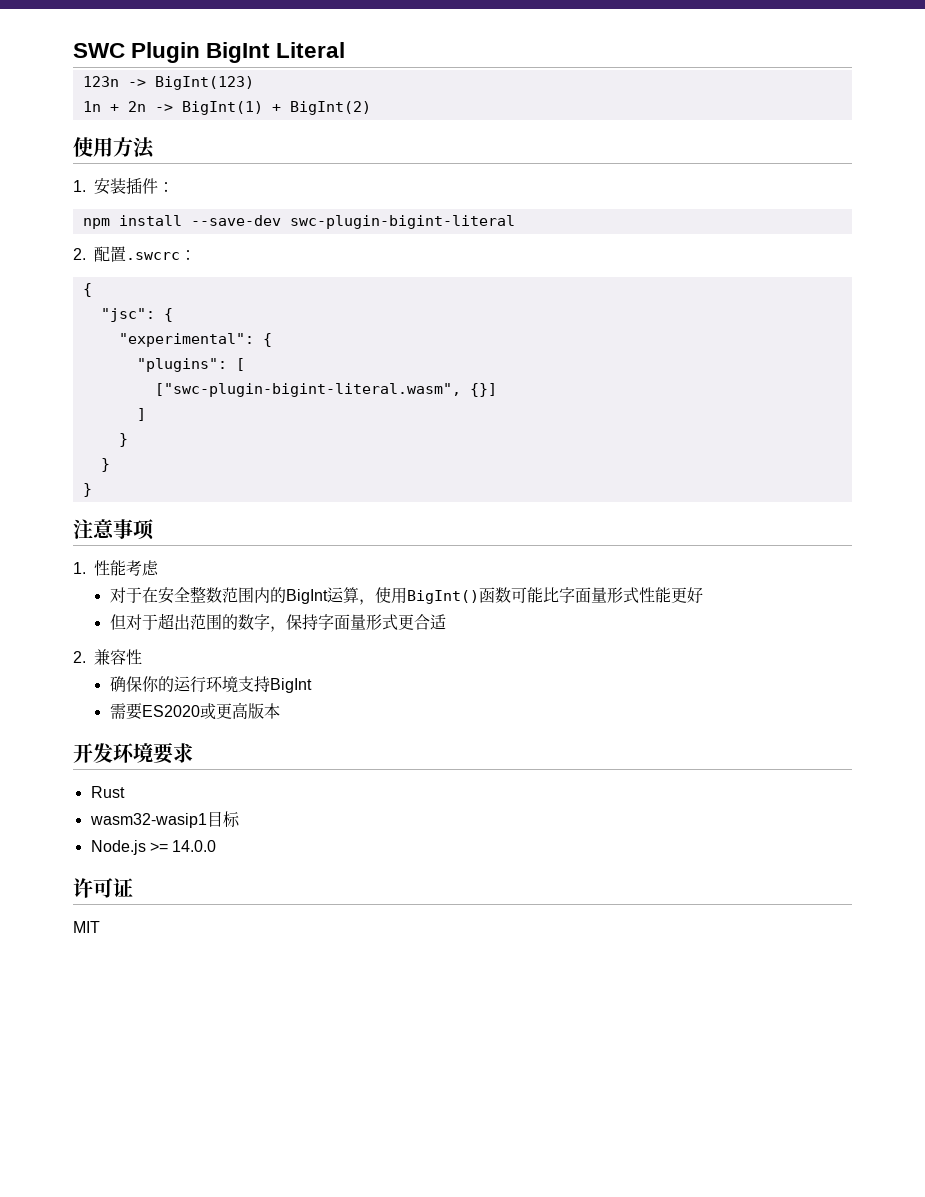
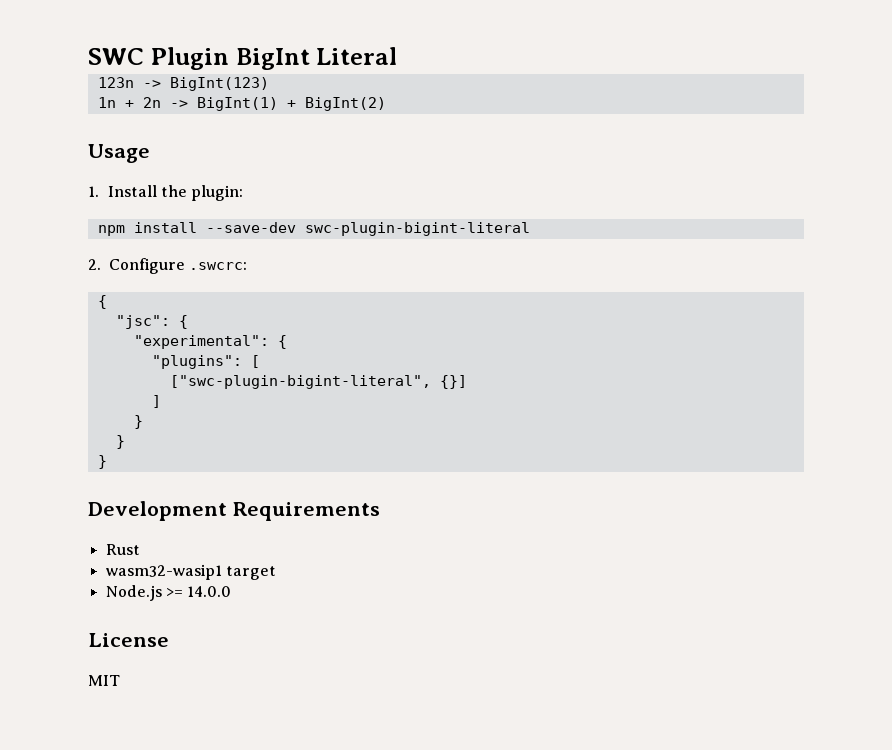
[73,137,155,159] [73,177,174,195] 使用方法 // 1.安装插件： -> [88,144,150,163] [88,185,244,201] Usage // 1. Install the plugin:
[94,246,196,262] 配置.swcrc： -> [109,258,248,274] Configure .swcrc:
[154,383,461,397] ["swc-plugin-bigint-literal.wasm", -> [169,375,431,389] ["swc-plugin-bigint-literal",
[73,519,154,540] [73,560,159,576] [109,586,703,605] [109,613,446,632] [73,649,142,665] [109,676,312,693] [109,702,280,720] [73,743,193,764] 注意事项 // 1.性能考虑 // 对于在安全整数范围内的BigInt运算，使用BigInt()函数可能比字面量形式性能更好 // 但对于超出范围的数字，保持字面量形式更合适 // 2.兼容性 // 确保你的运行环境支持BigInt // 需要ES2020或更高版本 // 开发环境要求 -> [88,501,380,521] Development Requirements
[206,811,240,828] 目标 -> [225,566,276,580] target
[73,878,133,898] 许可证 -> [88,633,169,647] License

